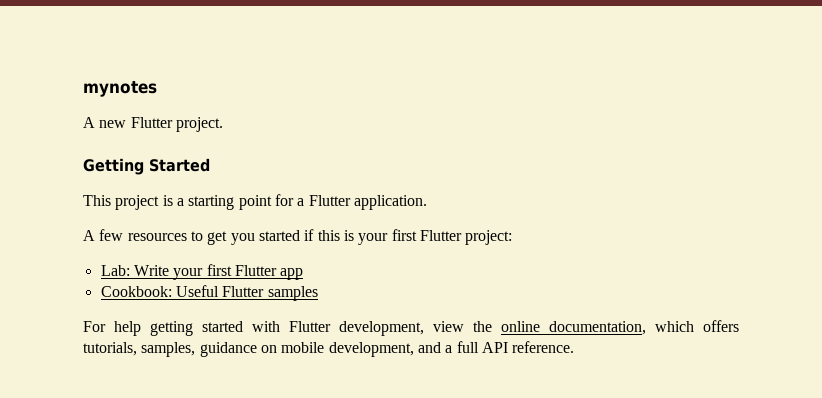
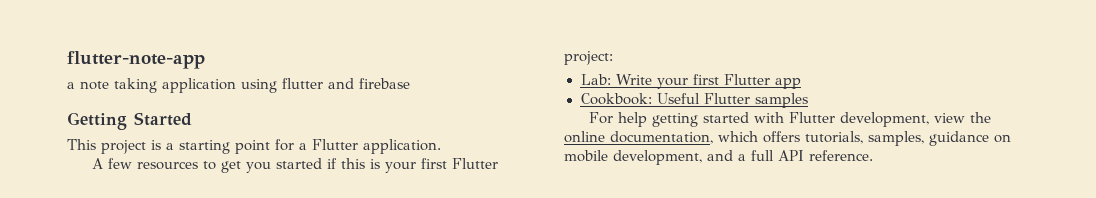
[83,81,157,97] [83,117,223,132] mynotes // A new Flutter project. -> [67,51,205,69] [67,78,410,93] flutter-note-app // a note taking application using flutter and firebase

